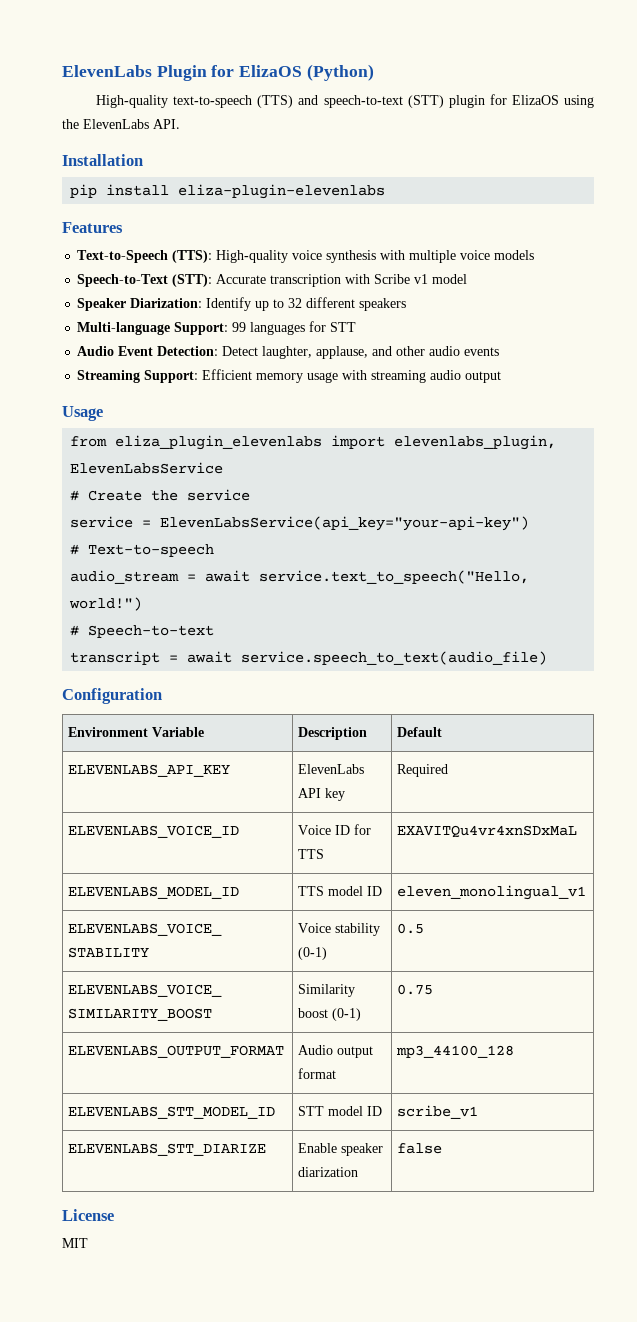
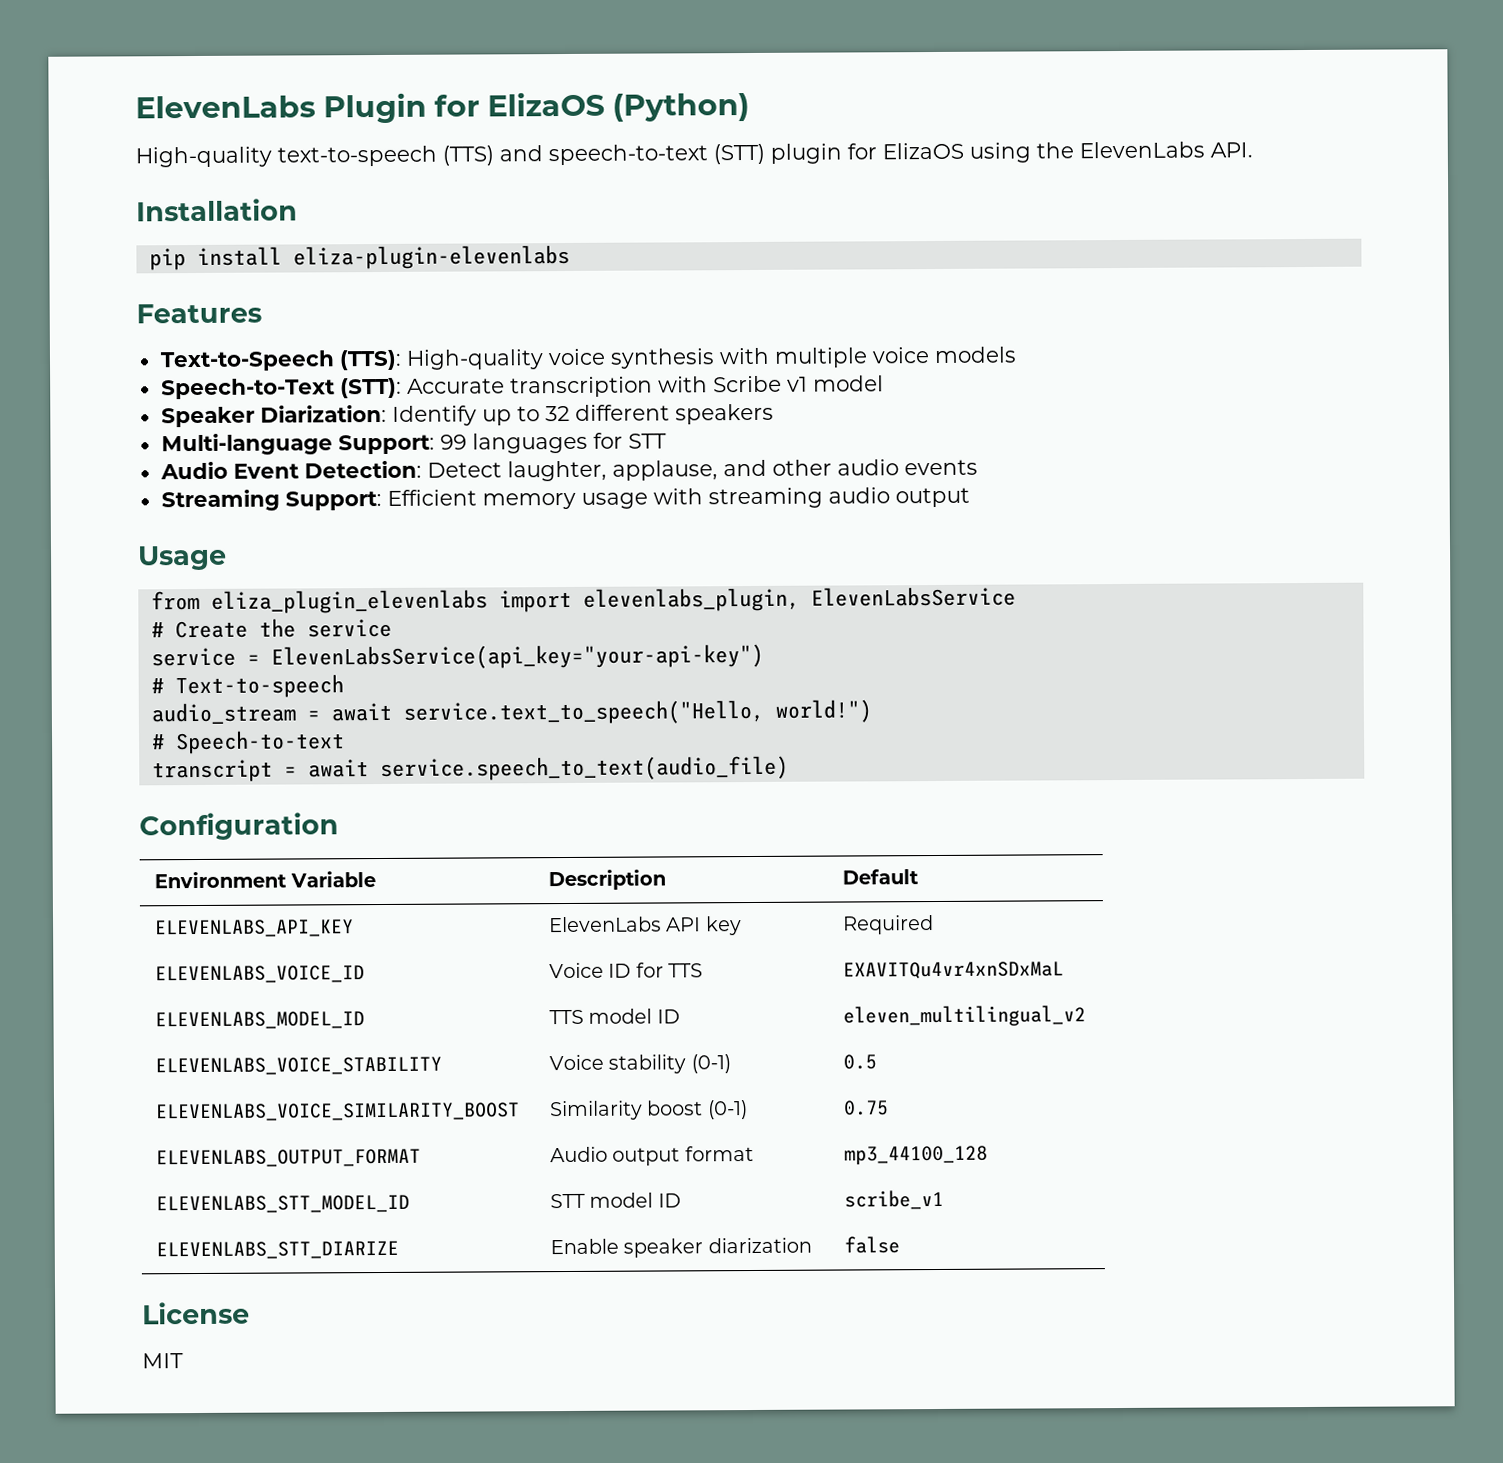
[396,885,586,900] eleven_monolingual_v1 -> [843,1005,1087,1027] eleven_multilingual_v2

